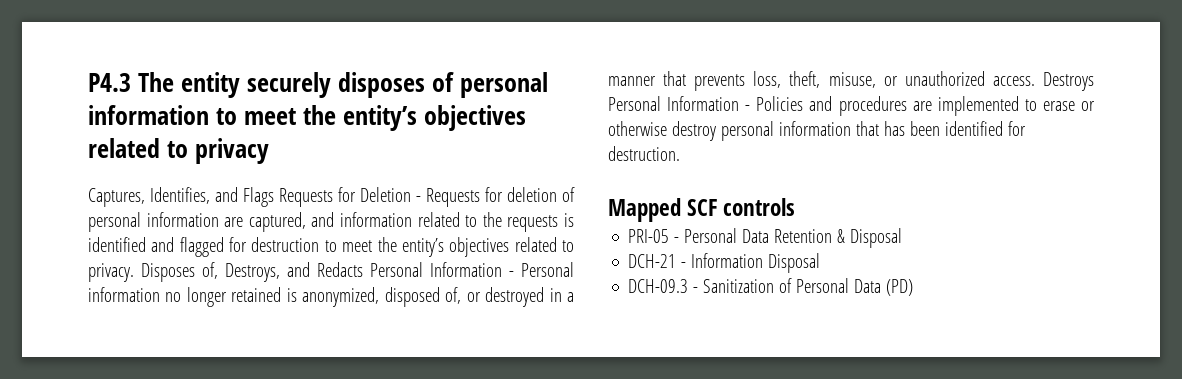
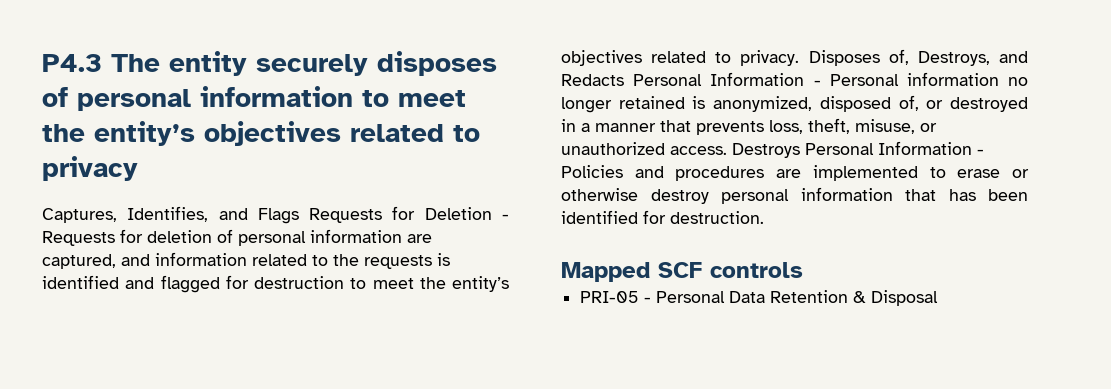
[628,253,821,273] [628,278,914,296] // DCH-21 - Information Disposal // DCH-09.3 - Sanitization of Personal Data (PD) -> (939, 298) none

